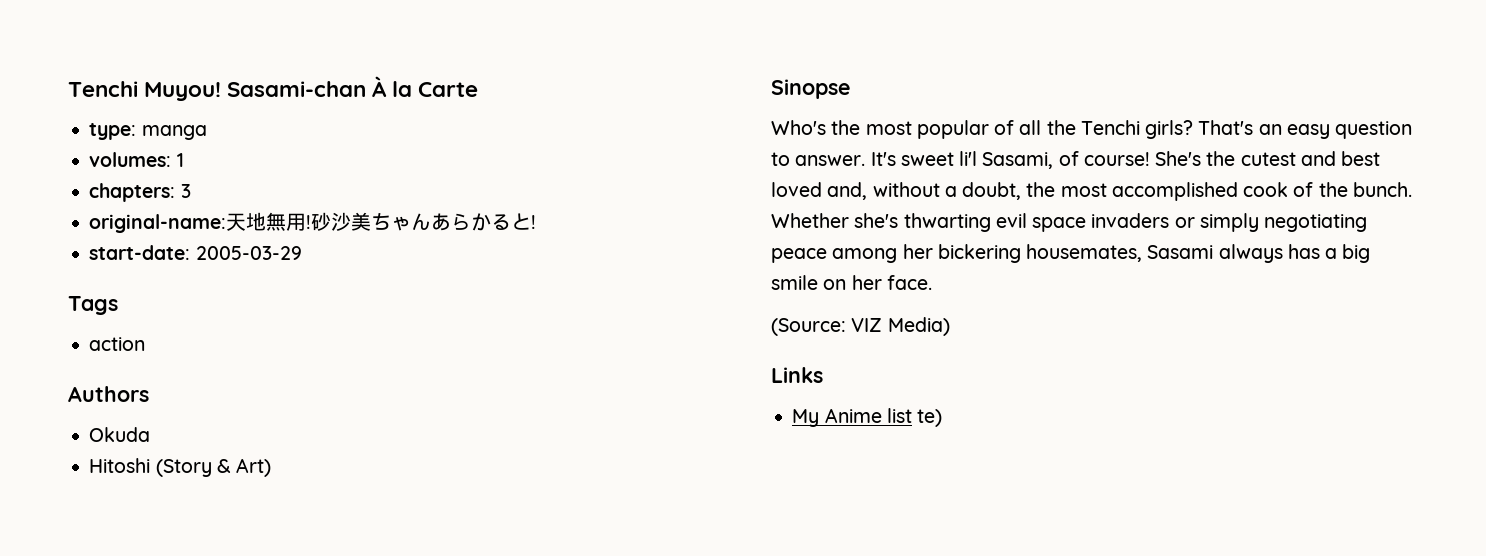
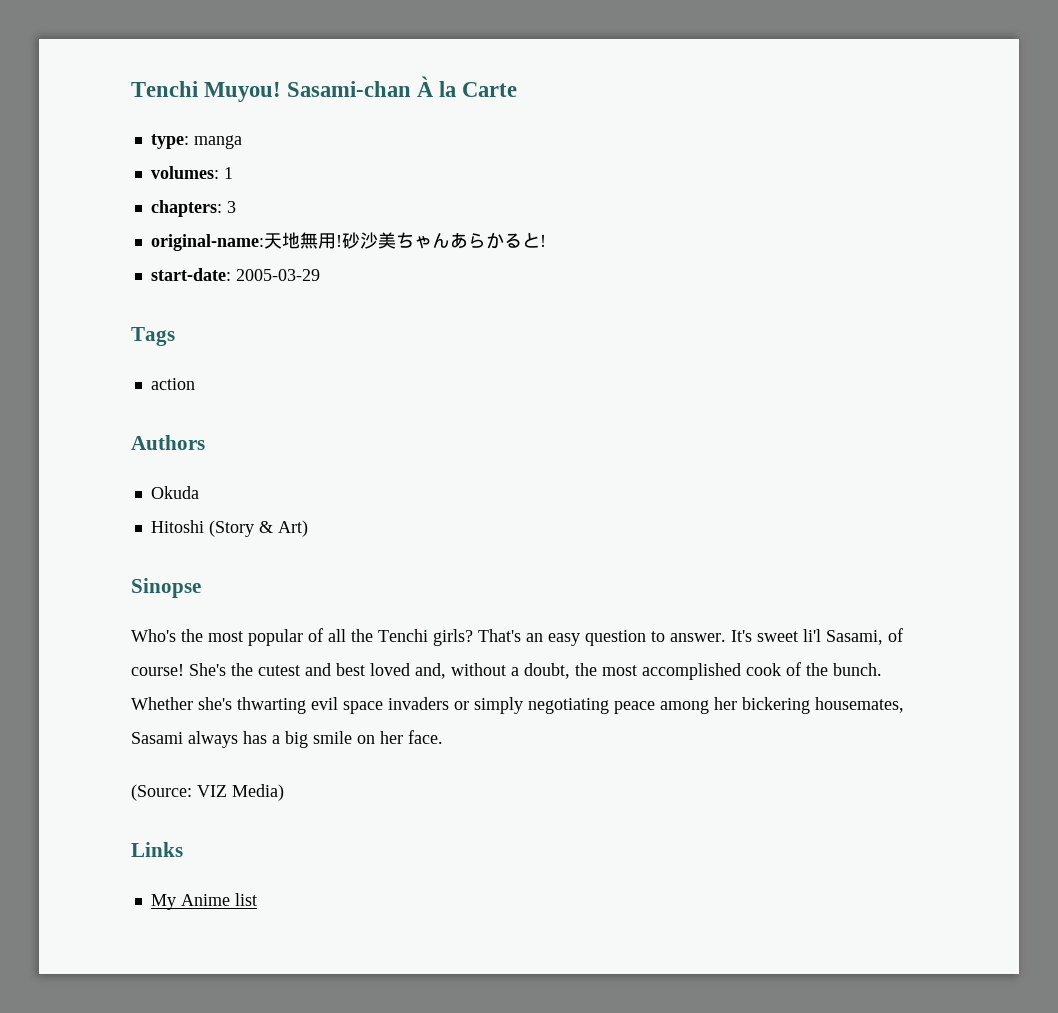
[917,409,943,427] te) -> (257, 899) none

